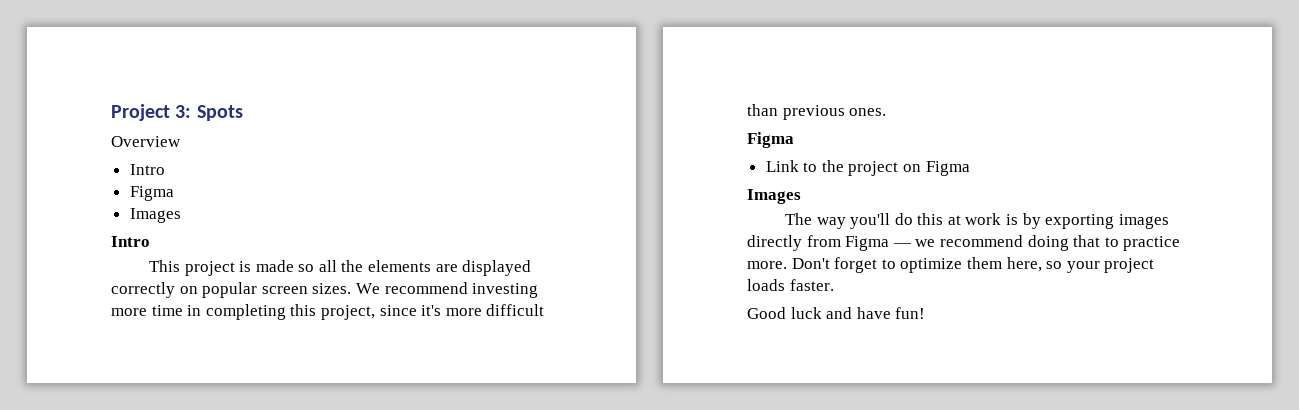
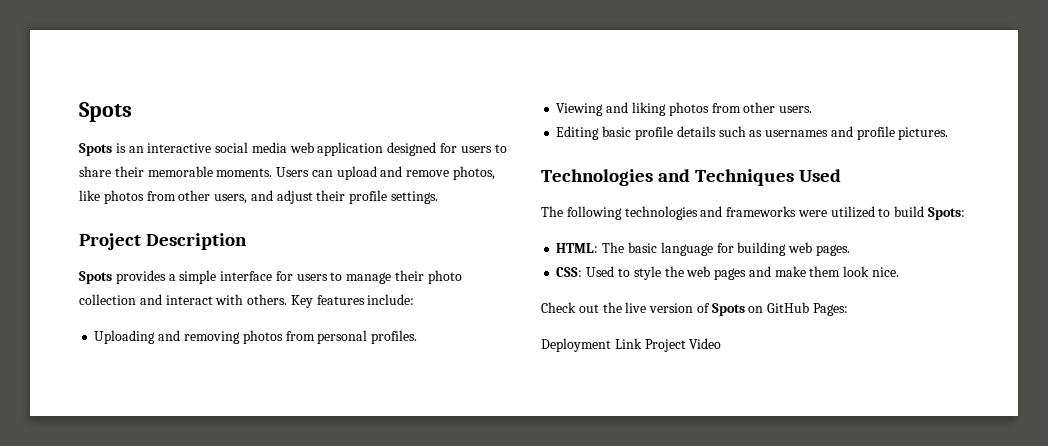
[111,104,192,121] Project 3: -> (79, 112) none
[111,136,181,147] [129,164,165,175] [129,186,174,201] [129,208,181,223] [111,236,150,247] [148,260,532,276] [111,282,539,298] [111,304,545,320] [747,104,887,120] [747,132,794,148] [765,160,970,176] [747,189,801,204] [784,213,1169,229] [747,235,1181,251] [747,257,1155,273] [747,279,834,291] [747,307,926,319] Overview // Intro // Figma // Images // Intro // This project is made so all the elements are displayed correctly on popular screen sizes. We recommend investing more time in completing this project, since it's more difficult than previous ones. // Figma // Link to the project on Figma // Images // The way you'll do this at work is by exporting images directly from Figma — we recommend doing that to practice more. Don't forget to optimize them here, so your project loads faster. // Good luck and have fun! -> [79,142,507,156] [79,166,496,180] [79,190,439,204] [79,233,248,250] [79,270,462,284] [79,294,415,308] [94,330,418,344] [556,102,813,116] [556,126,949,140] [541,169,842,186] [541,206,966,220] [556,242,850,256] [556,266,899,280] [541,302,849,316] [541,338,722,352] Spots is an interactive social media web application designed for users to share their memorable moments. Users can upload and remove photos, like photos from other users, and adjust their profile settings. // Project Description // Spots provides a simple interface for users to manage their photo collection and interact with others. Key features include: // Uploading and removing photos from personal profiles. // Viewing and liking photos from other users. // Editing basic profile details such as usernames and profile pictures. // Technologies and Techniques Used // The following technologies and frameworks were utilized to build Spots: // HTML: The basic language for building web pages. // CSS: Used to style the web pages and make them look nice. // Check out the live version of Spots on GitHub Pages: // Deployment Link Project Video

